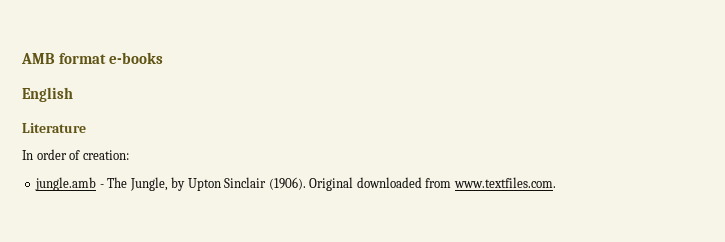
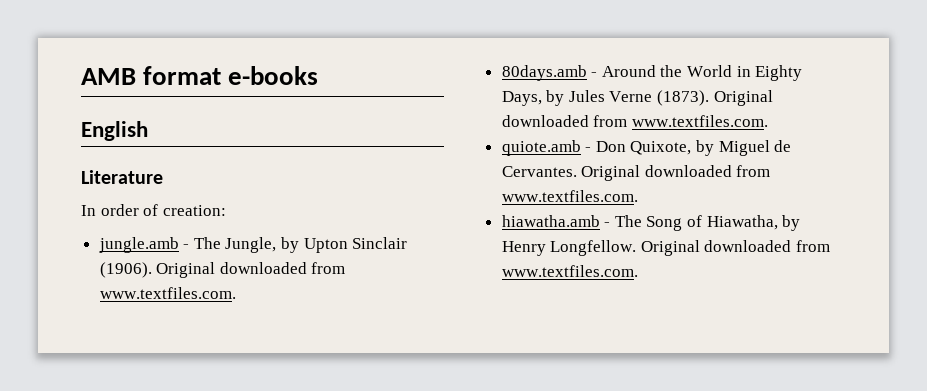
(556, 182) none -> [501,65,803,81] [501,90,773,106] [501,115,768,127] [501,140,792,156] [501,165,771,181] [501,190,638,202] [501,215,801,231] [501,240,831,256] [501,265,638,277] // 80days.amb - Around the World in Eighty Days, by Jules Verne (1873). Original downloaded from www.textfiles.com. // quiote.amb - Don Quixote, by Miguel de Cervantes. Original downloaded from www.textfiles.com. // hiawatha.amb - The Song of Hiawatha, by Henry Longfellow. Original downloaded from www.textfiles.com.

